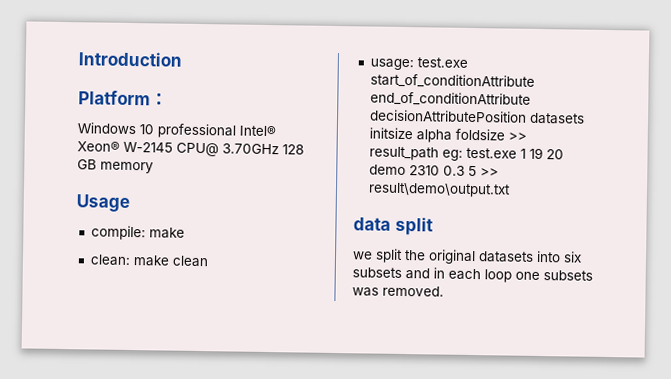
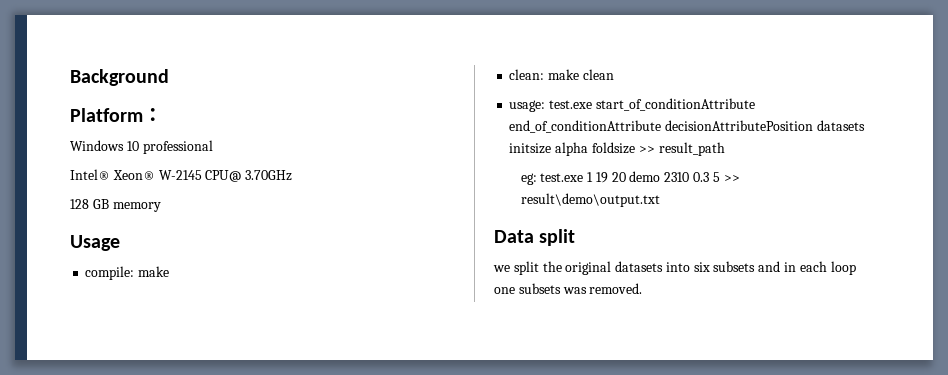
[78,51,182,67] Introduction -> [70,69,169,86] Background
(236, 131) none -> (213, 147) //
(279, 149) none -> (293, 175) //
(439, 153) none -> (725, 149) //
[353,217,391,231] data -> [494,230,534,243] Data

